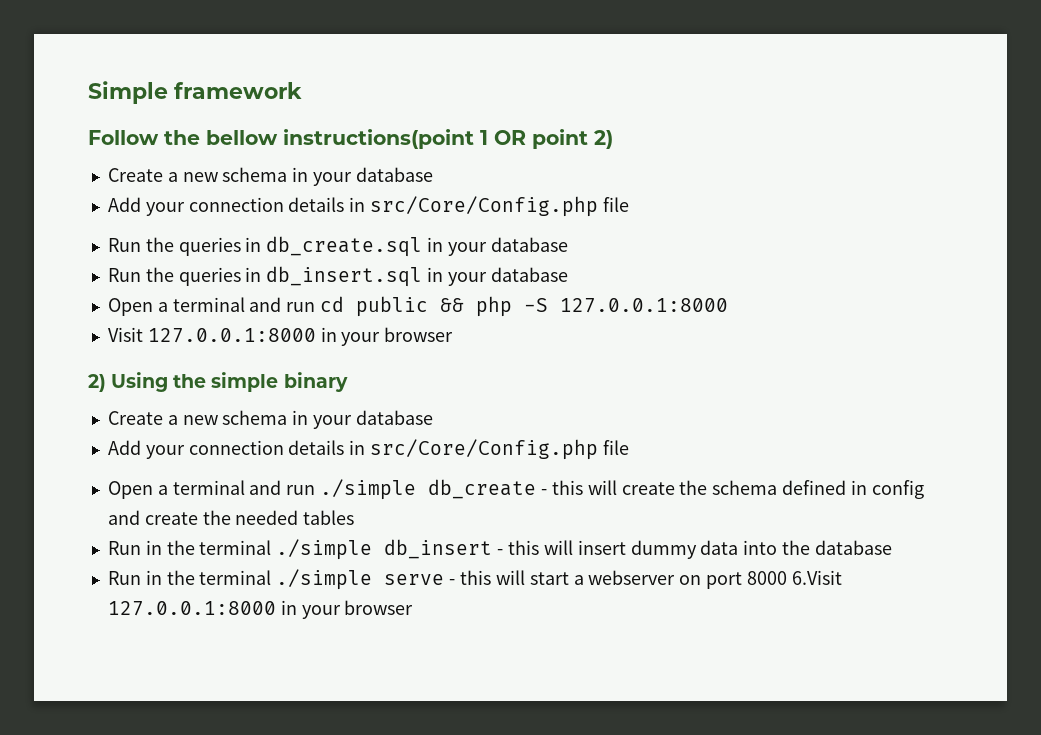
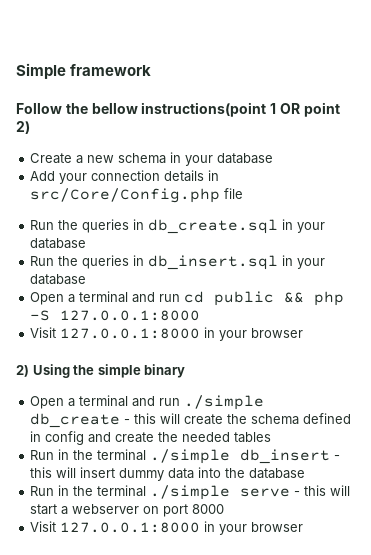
[107,410,433,429] [107,439,629,460] // Create a new schema in your database // Add your connection details in src/Core/Config.php file -> (186, 371) none
[791,570,842,585] 6.Visit -> [30,521,57,532] // Visit

